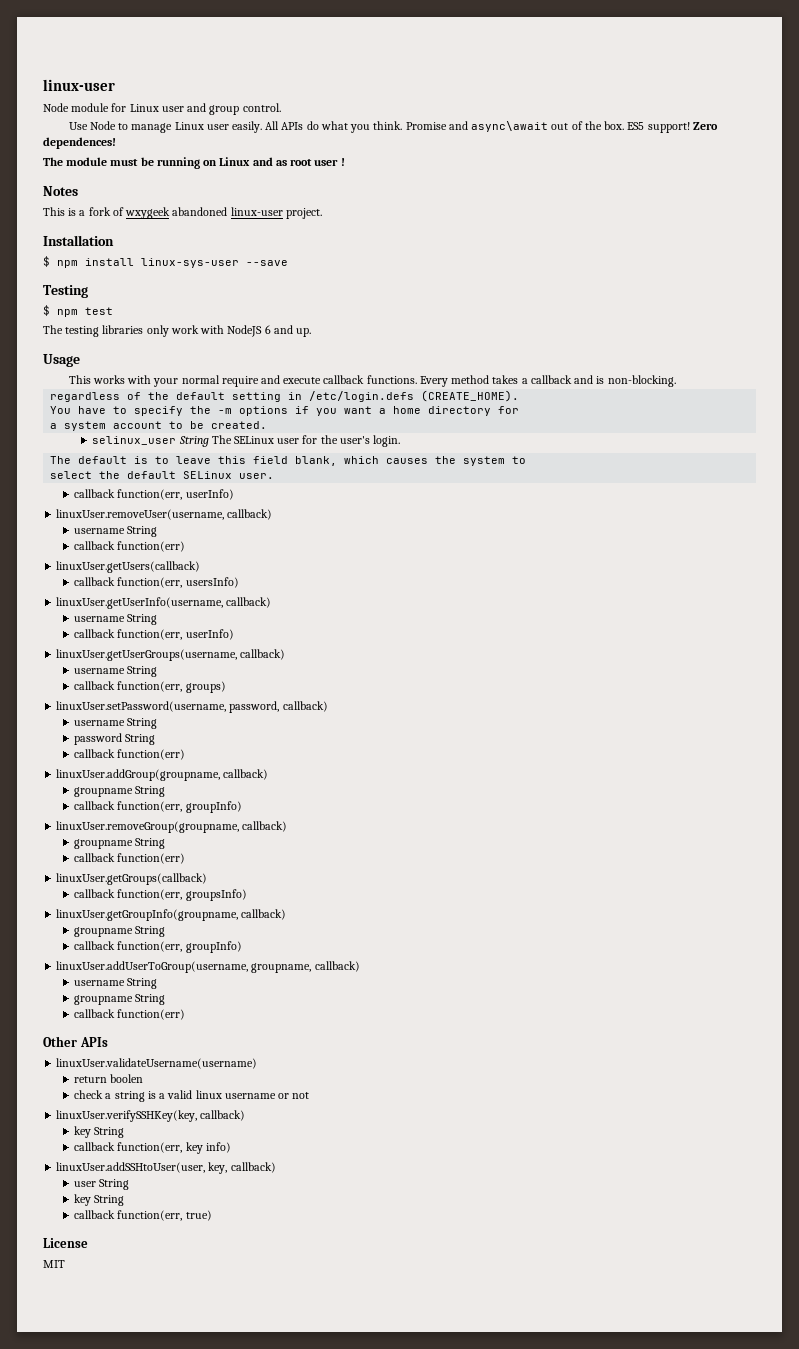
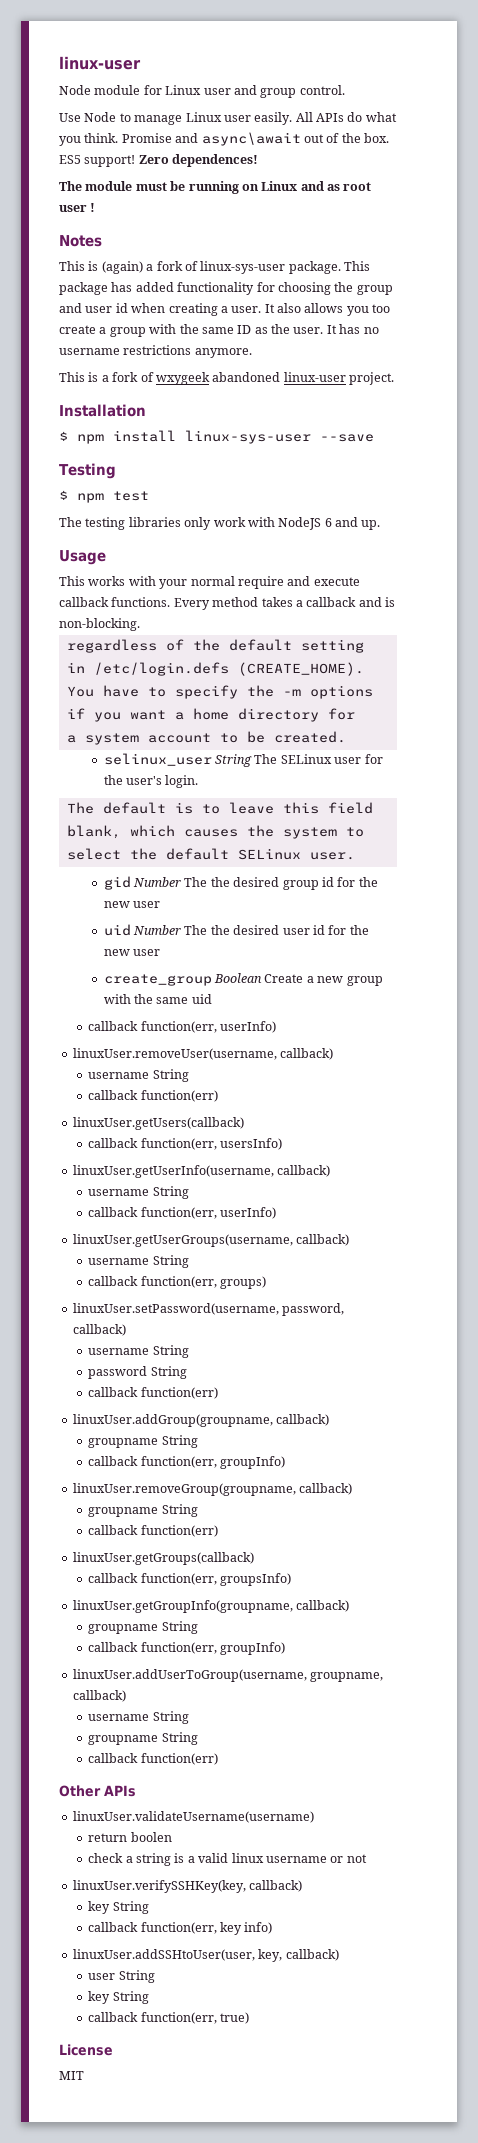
(78, 191) none -> [59,261,370,274] [59,282,393,295] [59,303,391,316] [59,324,379,337] [59,345,252,358] // This is (again) a fork of linux-sys-user package. This package has added functionality for choosing the group and user id when creating a user. It also allows you too create a group with the same ID as the user. It has no username restrictions anymore.
(275, 476) none -> [103,876,378,890] [103,901,161,908] [103,924,369,936] [103,949,161,956] [103,973,383,986] [103,994,212,1004] // gid Number The the desired group id for the new user // uid Number The the desired user id for the new user // create_group Boolean Create a new group with the same uid

